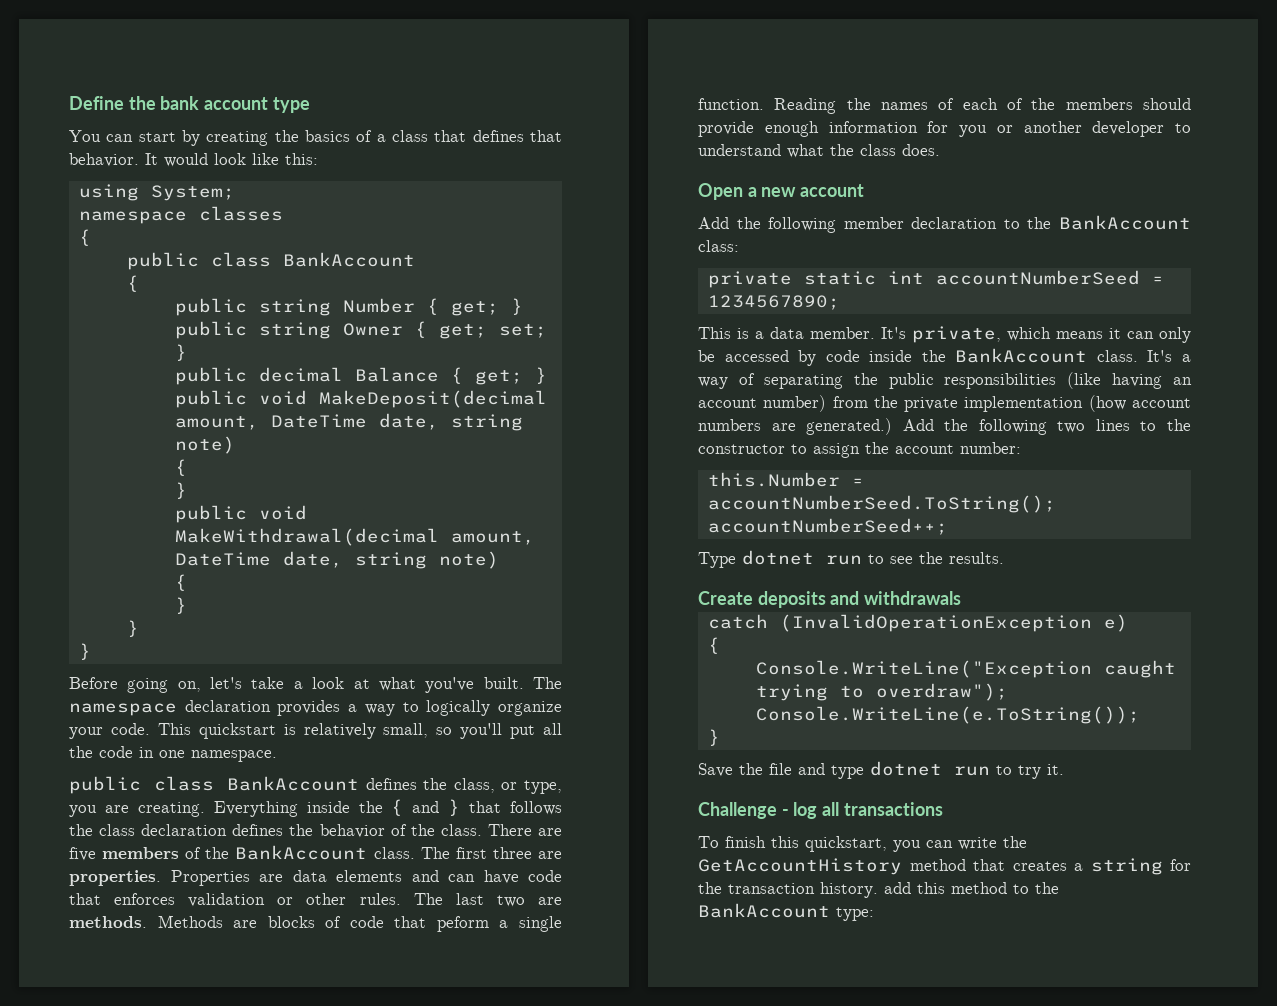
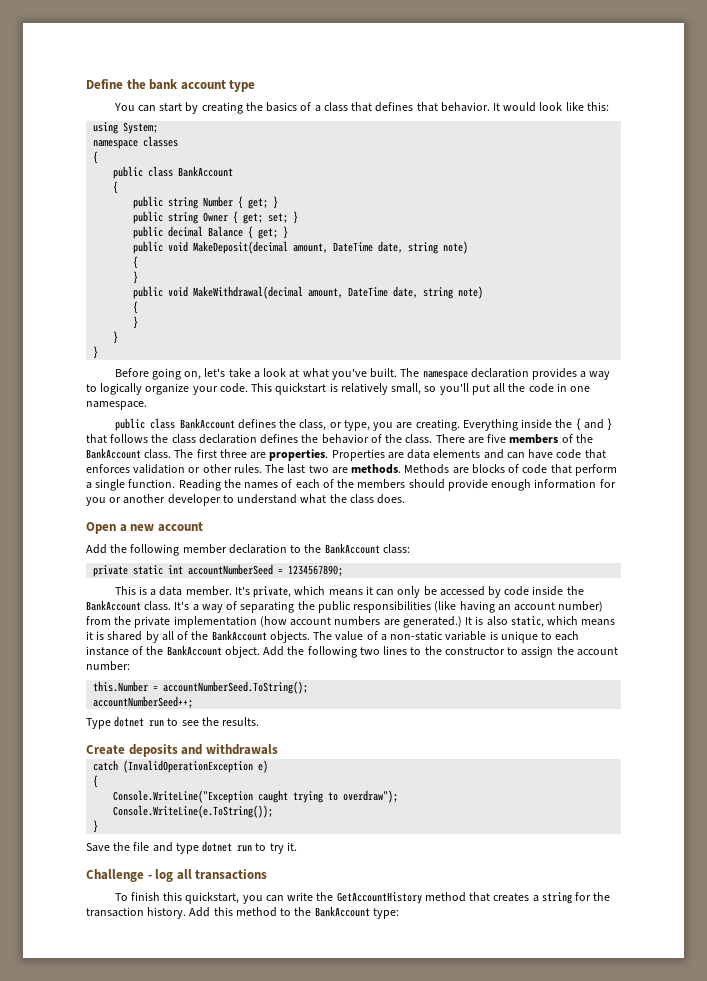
[436,916,489,932] peform -> [574,464,617,476] perform
(893, 426) none -> [465,616,616,628] [86,630,580,643] [86,645,260,658] It is also static, which means it is shared by all of the BankAccount objects. The value of a non-static variable is unique to each instance of the BankAccount object.
[884,882,911,894] add -> [189,907,211,917] Add

